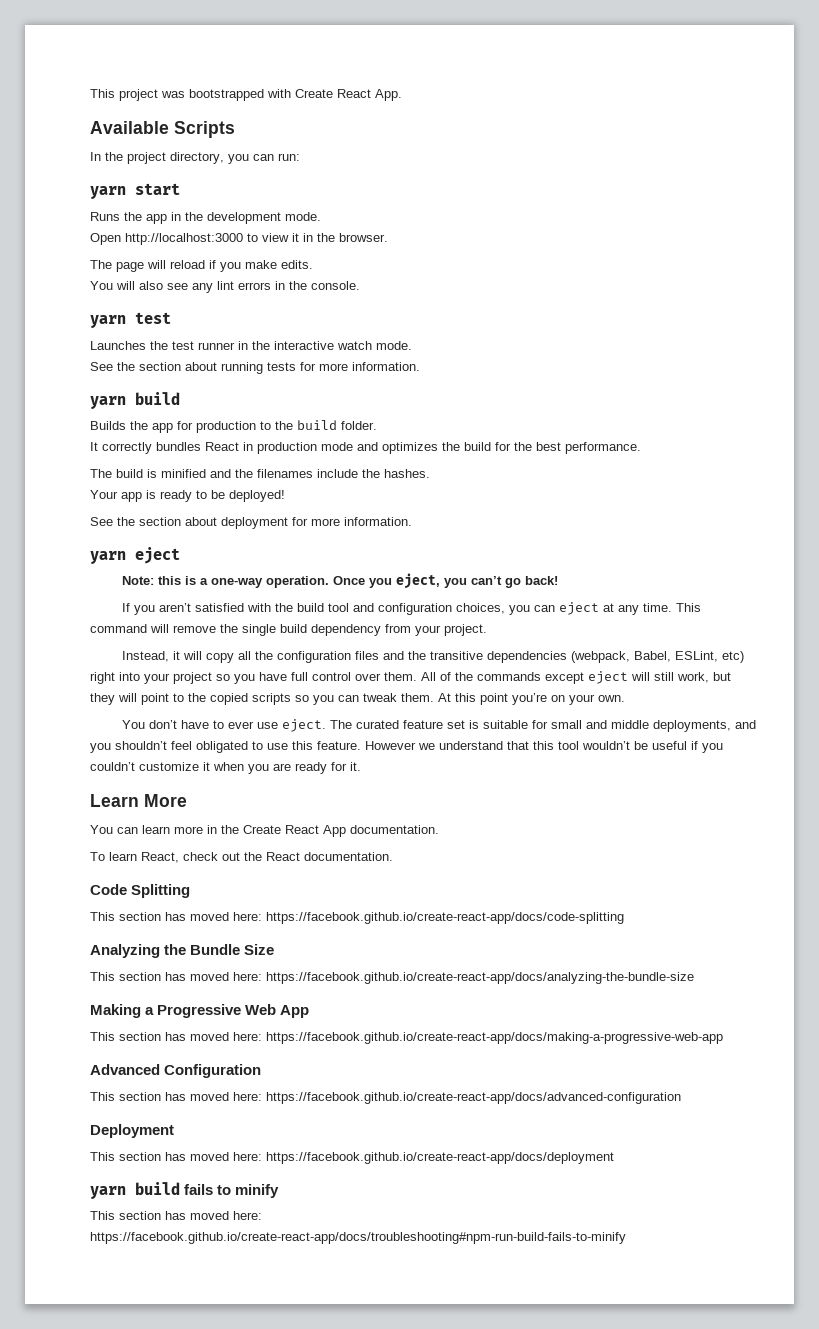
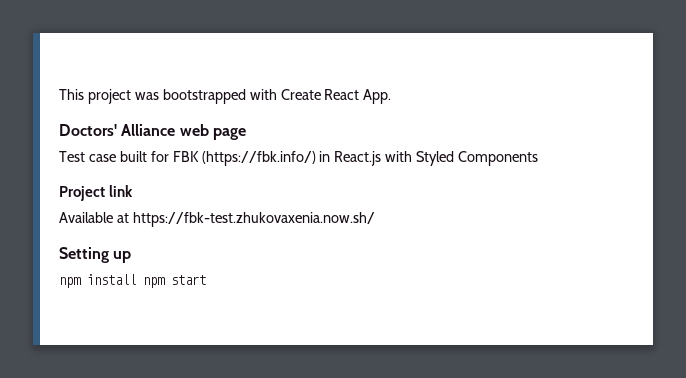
[90,121,235,138] [90,152,300,164] [90,183,180,199] [90,212,321,224] [90,233,388,245] [90,260,313,272] [90,281,360,293] [90,312,171,328] [90,341,412,350] [90,362,420,374] [90,392,180,409] [90,420,377,433] [90,442,641,454] [90,469,430,478] [90,490,285,502] [90,517,412,529] [90,547,180,564] [121,573,558,589] [121,602,701,615] [90,624,487,636] [121,651,744,663] [90,671,731,684] [90,693,625,705] [121,719,756,732] [90,741,723,753] [90,762,361,774] [90,794,187,807] [90,825,439,837] [90,852,393,863] [90,884,191,898] [90,912,624,924] [90,944,275,958] [90,972,694,984] [90,1004,310,1018] [90,1032,723,1044] [90,1064,262,1078] [90,1092,681,1104] [90,1124,174,1138] [90,1152,614,1164] [90,1182,280,1199] [90,1211,262,1220] [90,1232,626,1244] Available Scripts // In the project directory, you can run: // yarn start // Runs the app in the development mode. // Open http://localhost:3000 to view it in the browser. // The page will reload if you make edits. // You will also see any lint errors in the console. // yarn test // Launches the test runner in the interactive watch mode. // See the section about running tests for more information. // yarn build // Builds the app for production to the build folder. // It correctly bundles React in production mode and optimizes the build for the best performance. // The build is minified and the filenames include the hashes. // Your app is ready to be deployed! // See the section about deployment for more information. // yarn eject // Note: this is a one-way operation. Once you eject, you can’t go back! // If you aren’t satisfied with the build tool and configuration choices, you can eject at any time. This command will remove the single build dependency from your project. // Instead, it will copy all the configuration files and the transitive dependencies (webpack, Babel, ESLint, etc) right into your project so you have full control over them. All of the commands except eject will still work, but they will point to the copied scripts so you can tweak them. At this point you’re on your own. // You don’t have to ever use eject. The curated feature set is suitable for small and middle deployments, and you shouldn’t feel obligated to use this feature. However we understand that this tool wouldn’t be useful if you couldn’t customize it when you are ready for it. // Learn More // You can learn more in the Create React App documentation. // To learn React, check out the React documentation. // Code Splitting // This section has moved here: https://facebook.github.io/create-react-app/docs/code-splitting // Analyzing the Bundle Size // This section has moved here: https://facebook.github.io/create-react-app/docs/analyzing-the-bundle-size // Making a Progressive Web App // This section has moved here: https://facebook.github.io/create-react-app/docs/making-a-progressive-web-app // Advanced Configuration // This section has moved here: https://facebook.github.io/create-react-app/docs/advanced-configuration // Deployment // This section has moved here: https://facebook.github.io/create-react-app/docs/deployment // yarn build fails to minify // This section has moved here: https://facebook.github.io/create-react-app/docs/troubleshooting#npm-run-build-fails-to-minify -> [59,124,246,140] [59,151,539,166] [59,185,134,201] [59,212,375,227] [59,247,132,263] [59,274,206,288] Doctors' Alliance web page // Test case built for FBK (https://fbk.info/) in React.js with Styled Components // Project link // Available at https://fbk-test.zhukovaxenia.now.sh/ // Setting up // npm install npm start

